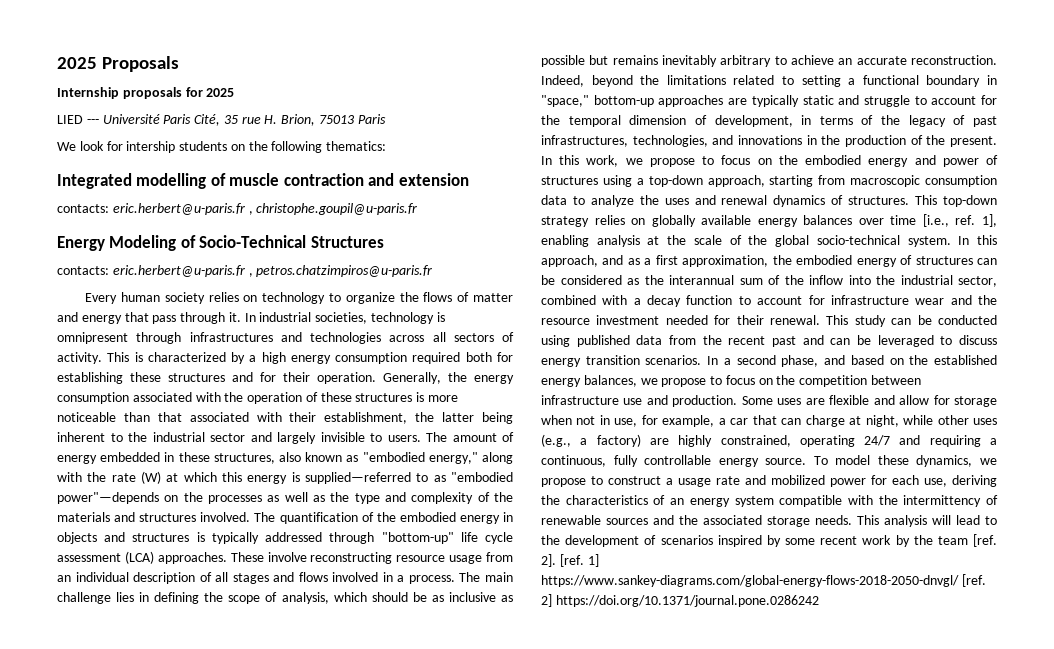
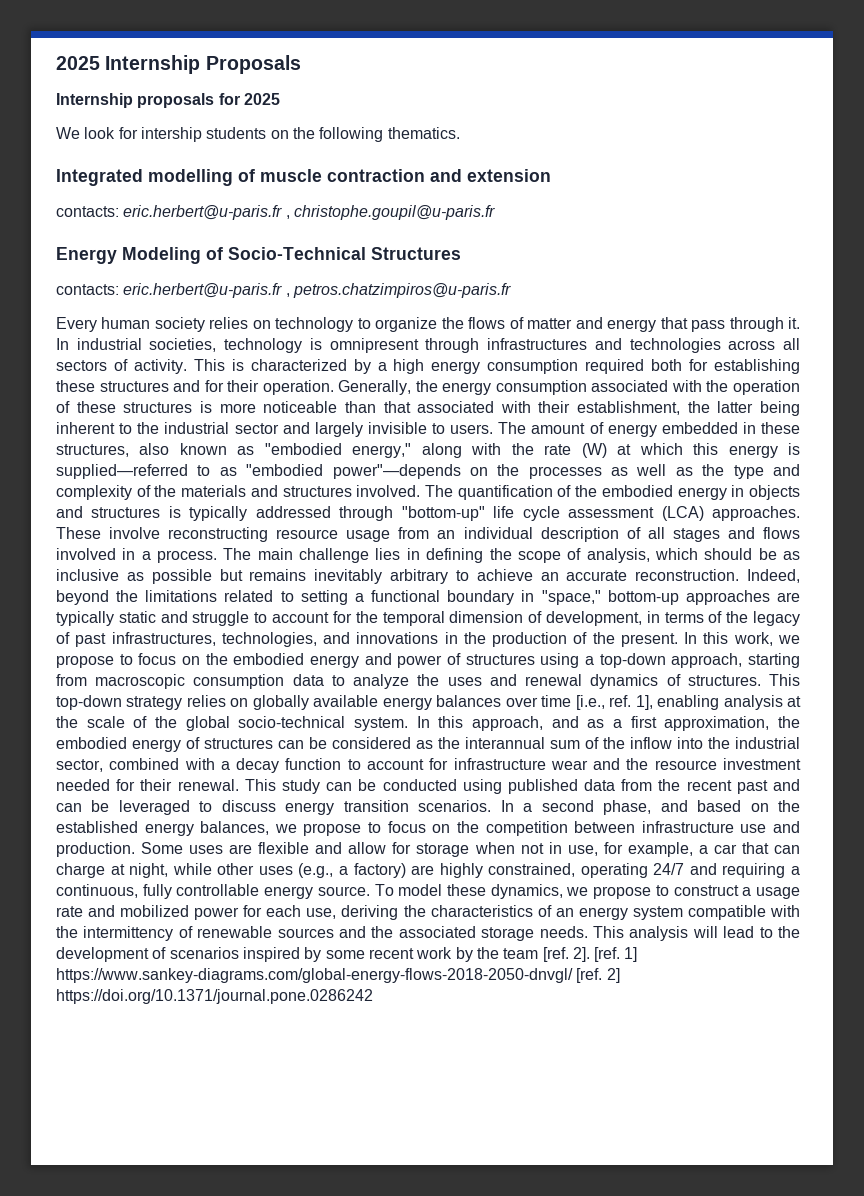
[57,57,97,69] 2025 -> [56,55,201,74] 2025 Internship
[57,114,386,126] // LIED --- Université Paris Cité, 35 rue H. Brion, 75013 Paris -> (280, 99) none
[326,141,387,151] thematics: -> [387,127,460,139] thematics.

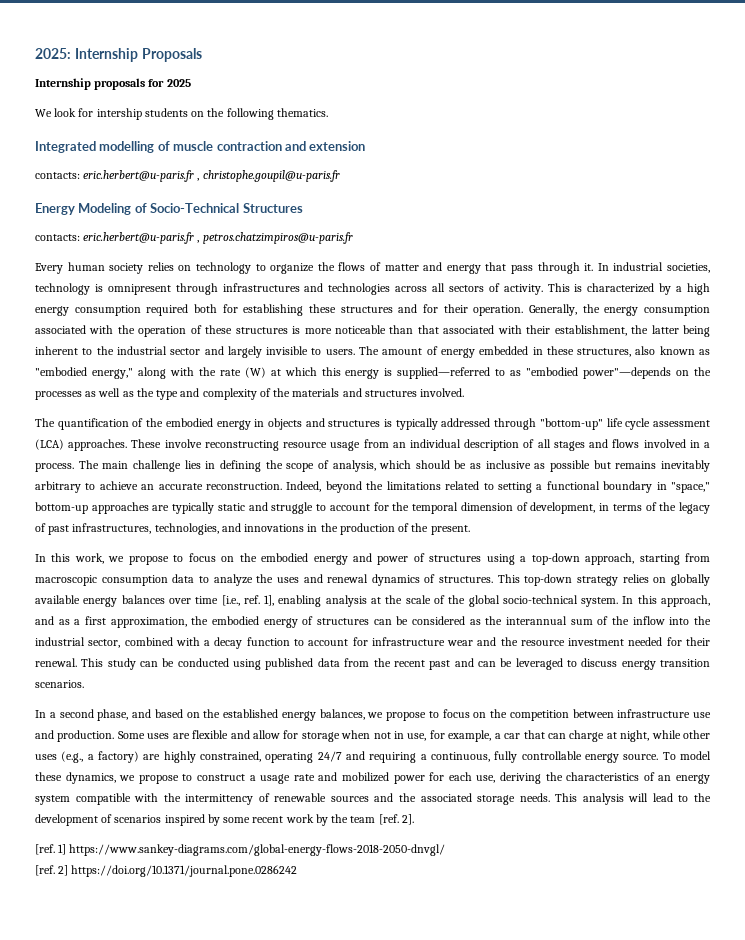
[56,56,100,70] 2025 -> [35,48,71,59] 2025:
(421, 491) none -> (465, 392) //
(678, 640) none -> (470, 530) //
(492, 806) none -> (84, 684) //
(590, 954) none -> (414, 819) //
(573, 975) none -> (446, 850) //

